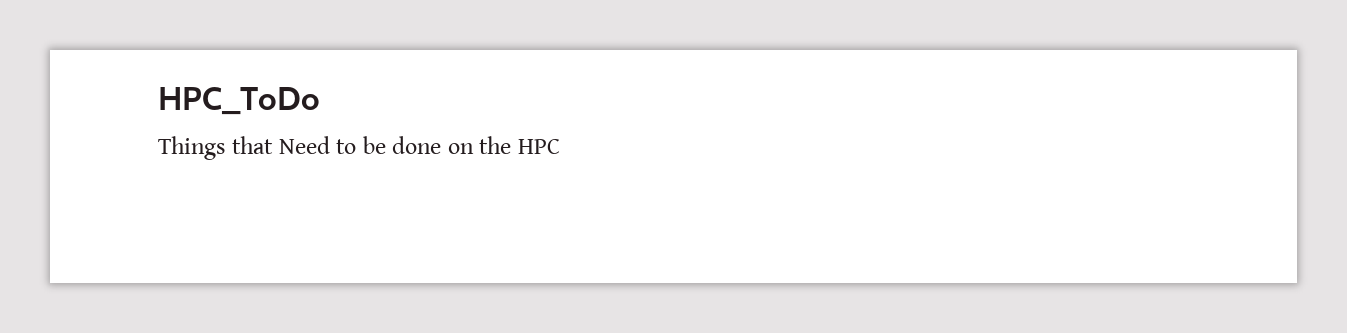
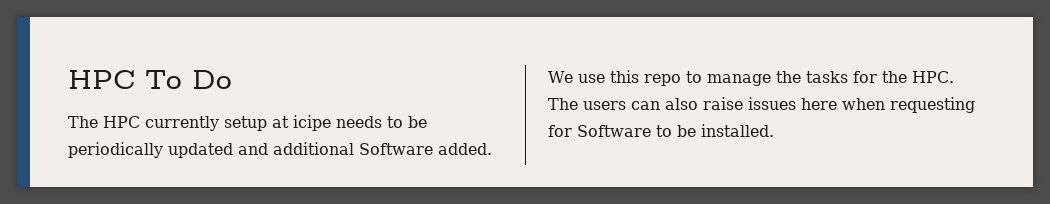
[158,87,320,115] [158,136,560,160] HPC_ToDo // Things that Need to be done on the HPC -> [68,70,232,89] [68,115,427,131] [68,142,492,158] [548,70,954,86] [548,97,975,113] [548,124,774,137] HPC To Do // The HPC currently setup at icipe needs to be periodically updated and additional Software added. We use this repo to manage the tasks for the HPC. The users can also raise issues here when requesting for Software to be installed.

